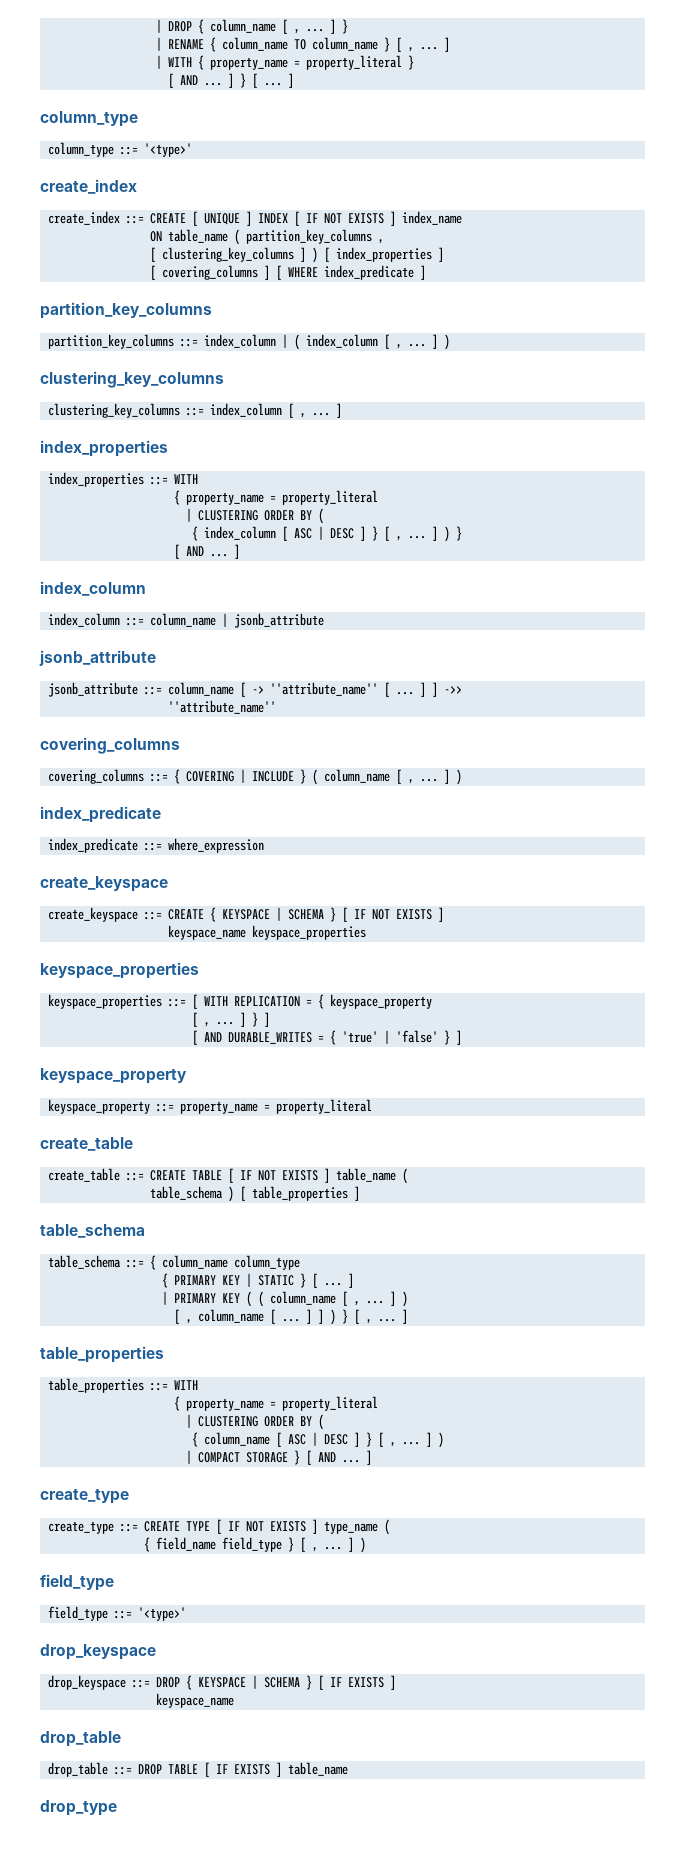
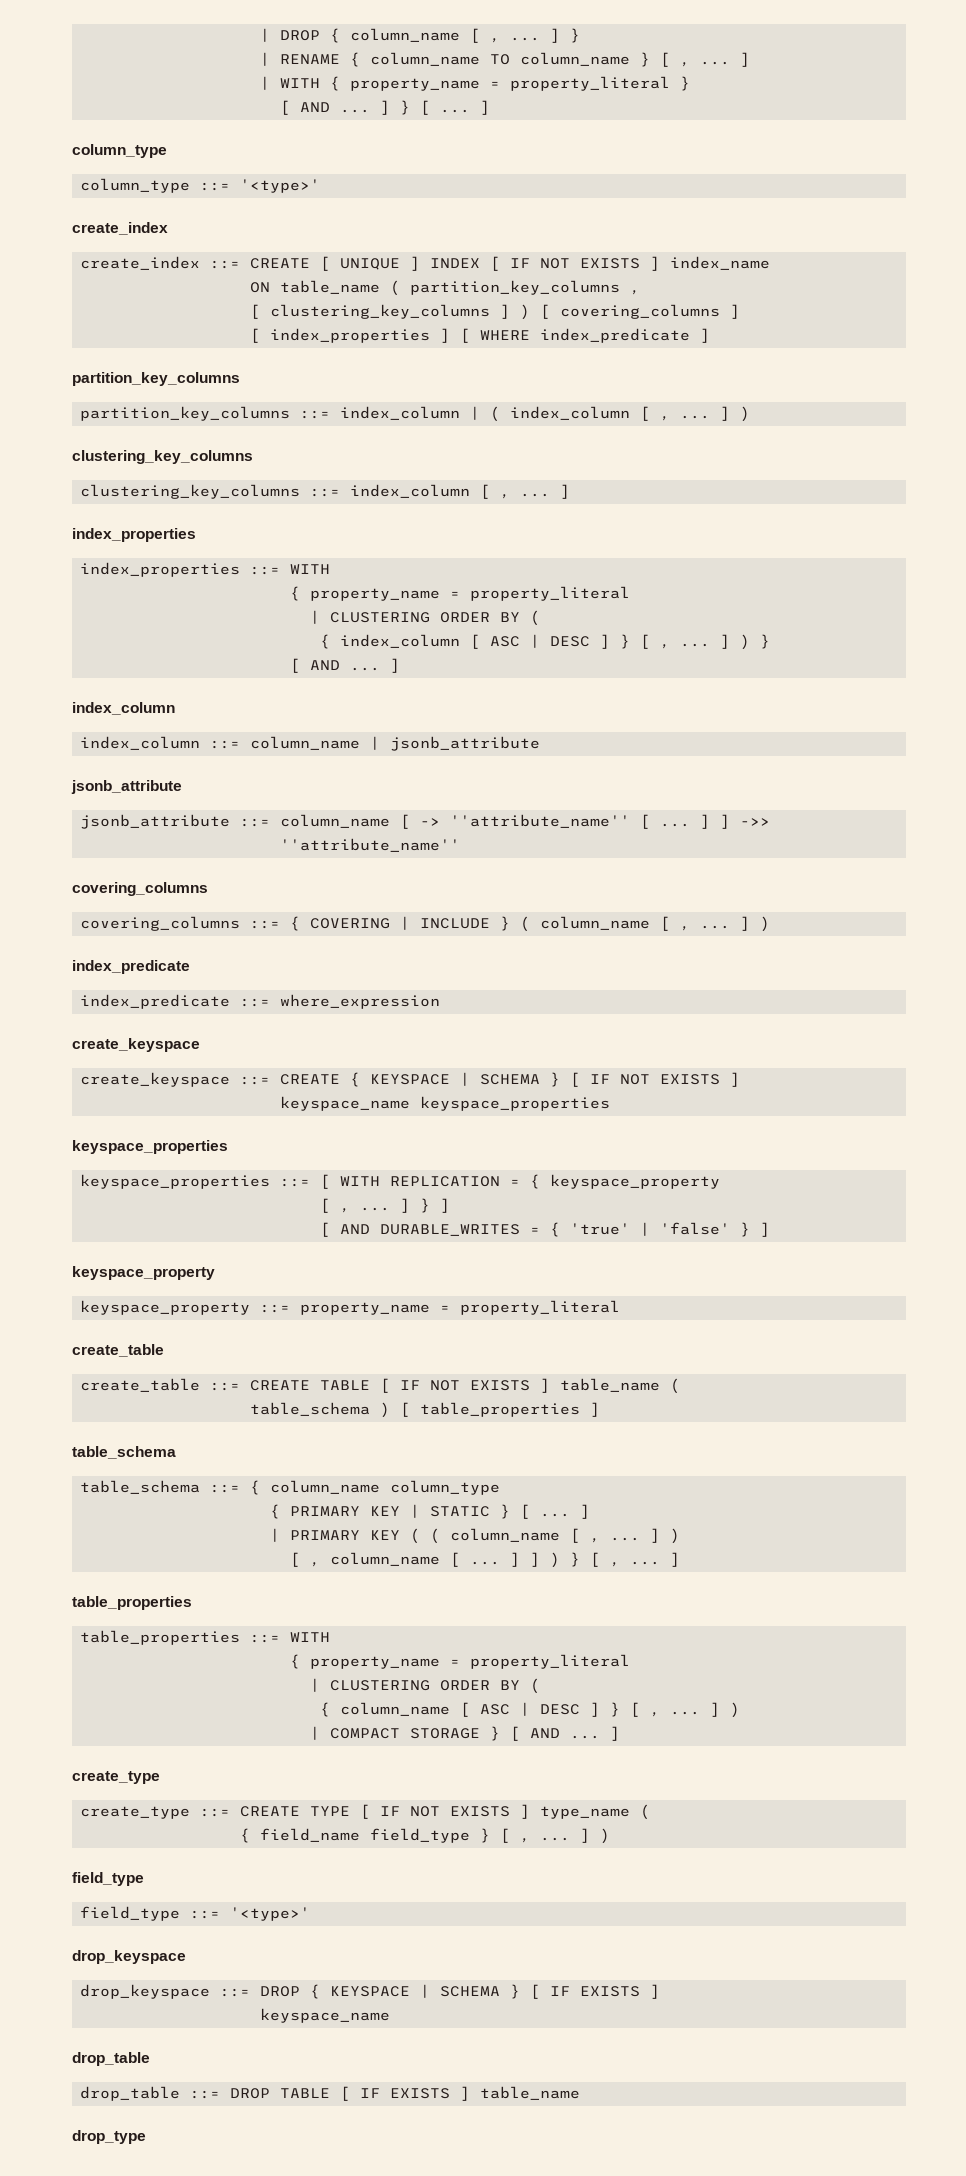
[336,247,445,262] [150,265,259,280] index_properties ] // [ covering_columns -> [560,304,741,319] [250,328,431,343] covering_columns ] // [ index_properties

